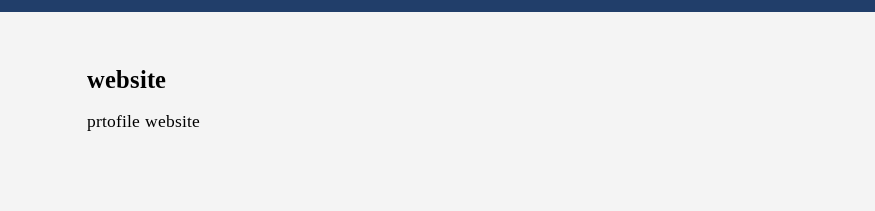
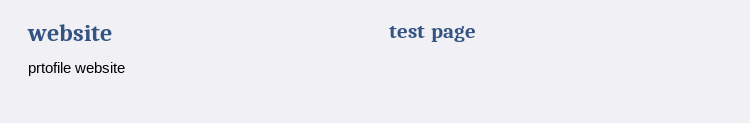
(200, 121) none -> [389,26,476,42] // test page

